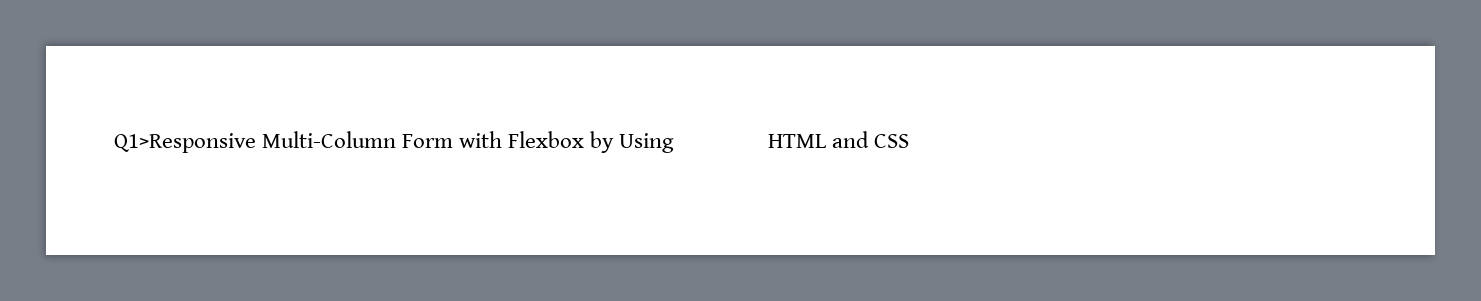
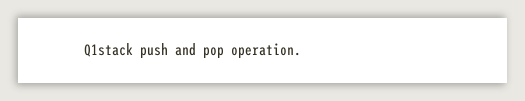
[114,131,910,153] Q1>Responsive Multi-Column Form with Flexbox by Using HTML and CSS -> [84,43,301,59] Q1stack push and pop operation.

